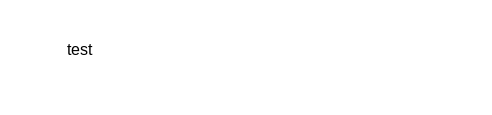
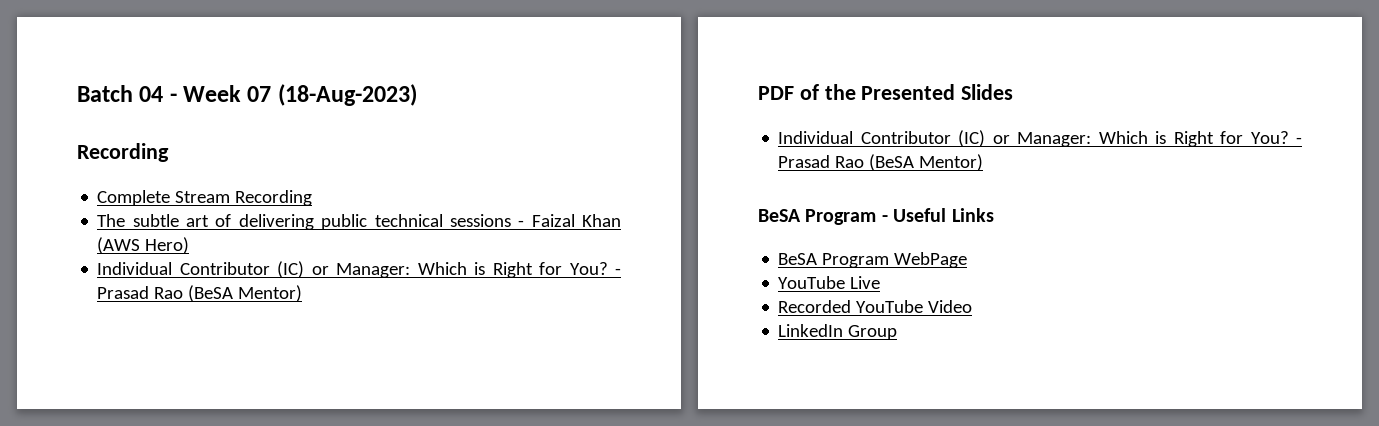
[67,44,93,55] test -> [77,84,417,106] [77,143,169,162] [97,190,313,206] [97,214,621,230] [97,237,190,254] [97,261,621,278] [97,285,303,302] [758,84,1014,100] [778,130,1302,147] [778,154,984,171] [758,208,994,225] [778,252,968,268] [778,276,881,289] [778,300,973,313] [778,324,898,340] Batch 04 - Week 07 (18-Aug-2023) // Recording // Complete Stream Recording // The subtle art of delivering public technical sessions - Faizal Khan (AWS Hero) // Individual Contributor (IC) or Manager: Which is Right for You? - Prasad Rao (BeSA Mentor) // PDF of the Presented Slides // Individual Contributor (IC) or Manager: Which is Right for You? - Prasad Rao (BeSA Mentor) // BeSA Program - Useful Links // BeSA Program WebPage // YouTube Live // Recorded YouTube Video // LinkedIn Group

